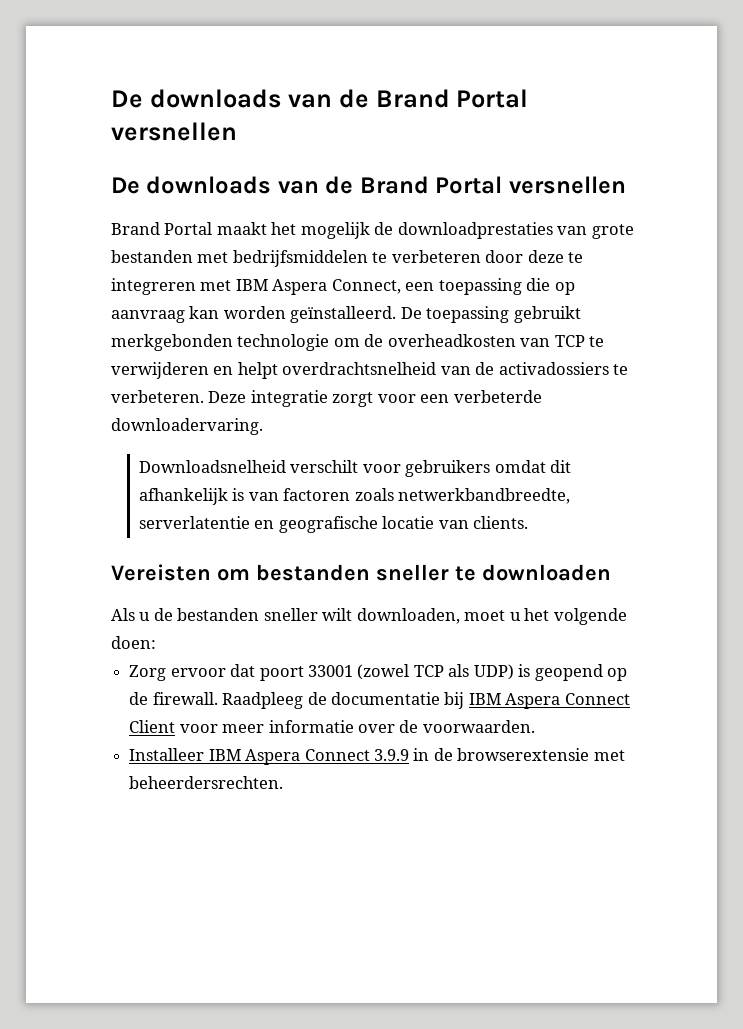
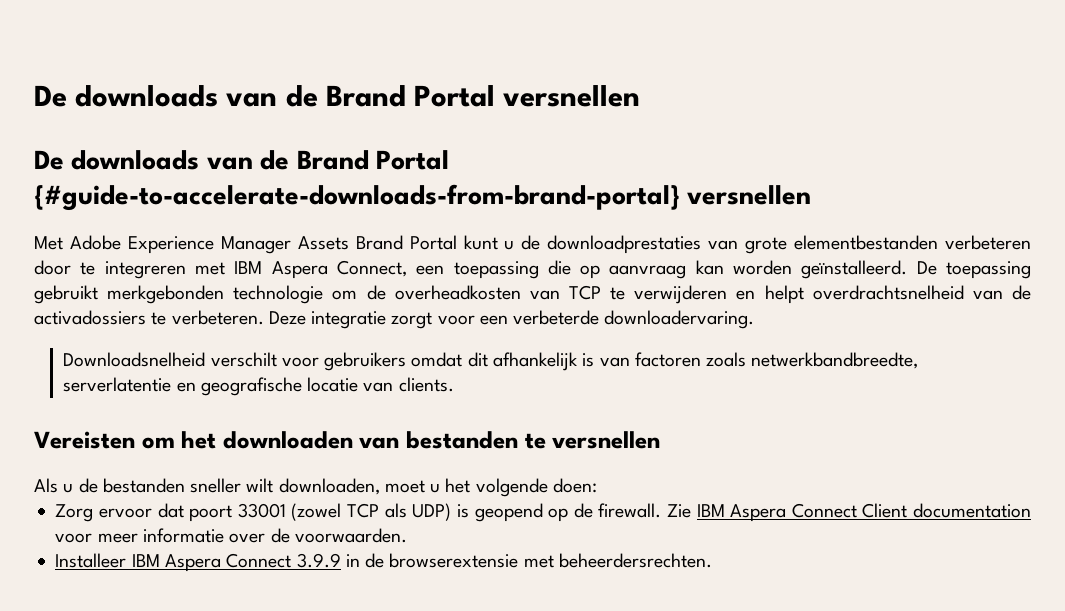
[508,176,626,194] [111,222,634,239] [111,250,388,267] versnellen // Brand Portal maakt het mogelijk de downloadprestaties van grote bestanden met bedrijfsmiddelen te -> [34,184,812,211] [34,235,939,254] {#guide-to-accelerate-downloads-from-brand-portal} versnellen // Met Adobe Experience Manager Assets Brand Portal kunt u de downloadprestaties van grote elementbestanden
[527,250,564,263] deze -> (71, 267) none
[256,564,611,581] bestanden sneller te downloaden -> [181,431,661,449] het downloaden van bestanden te versnellen
[222,692,465,709] Raadpleeg de documentatie bij -> [666,504,691,518] Zie
(176, 726) none -> [913,503,1032,518] documentation

